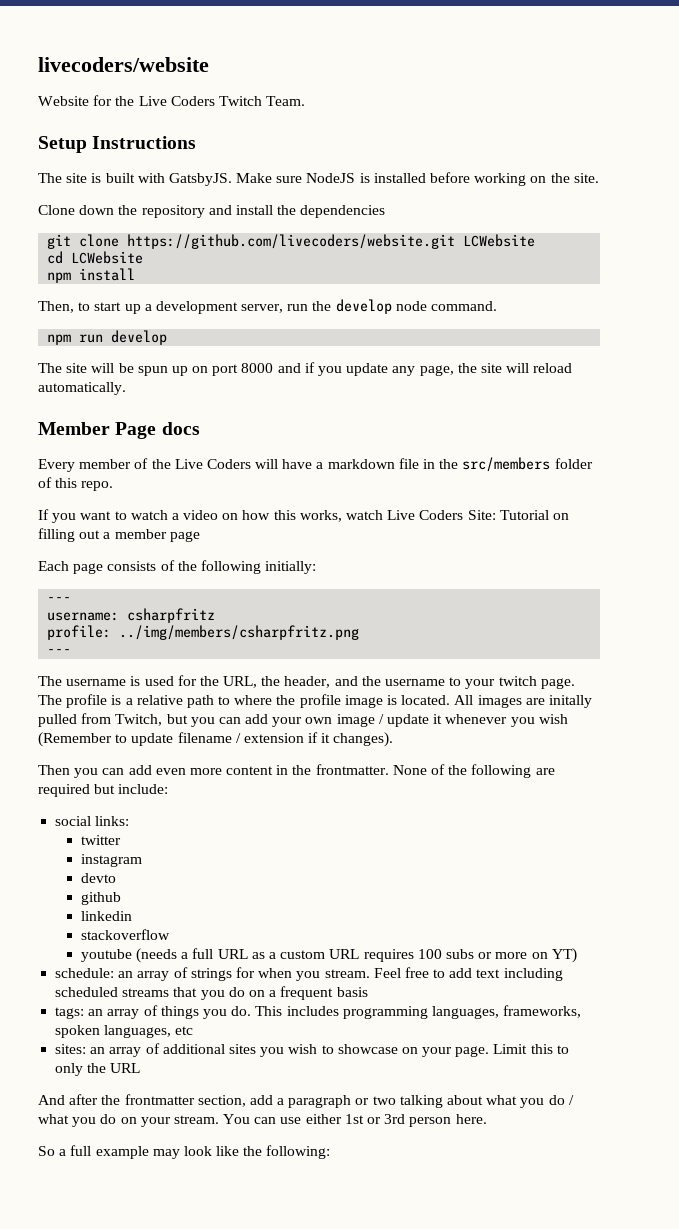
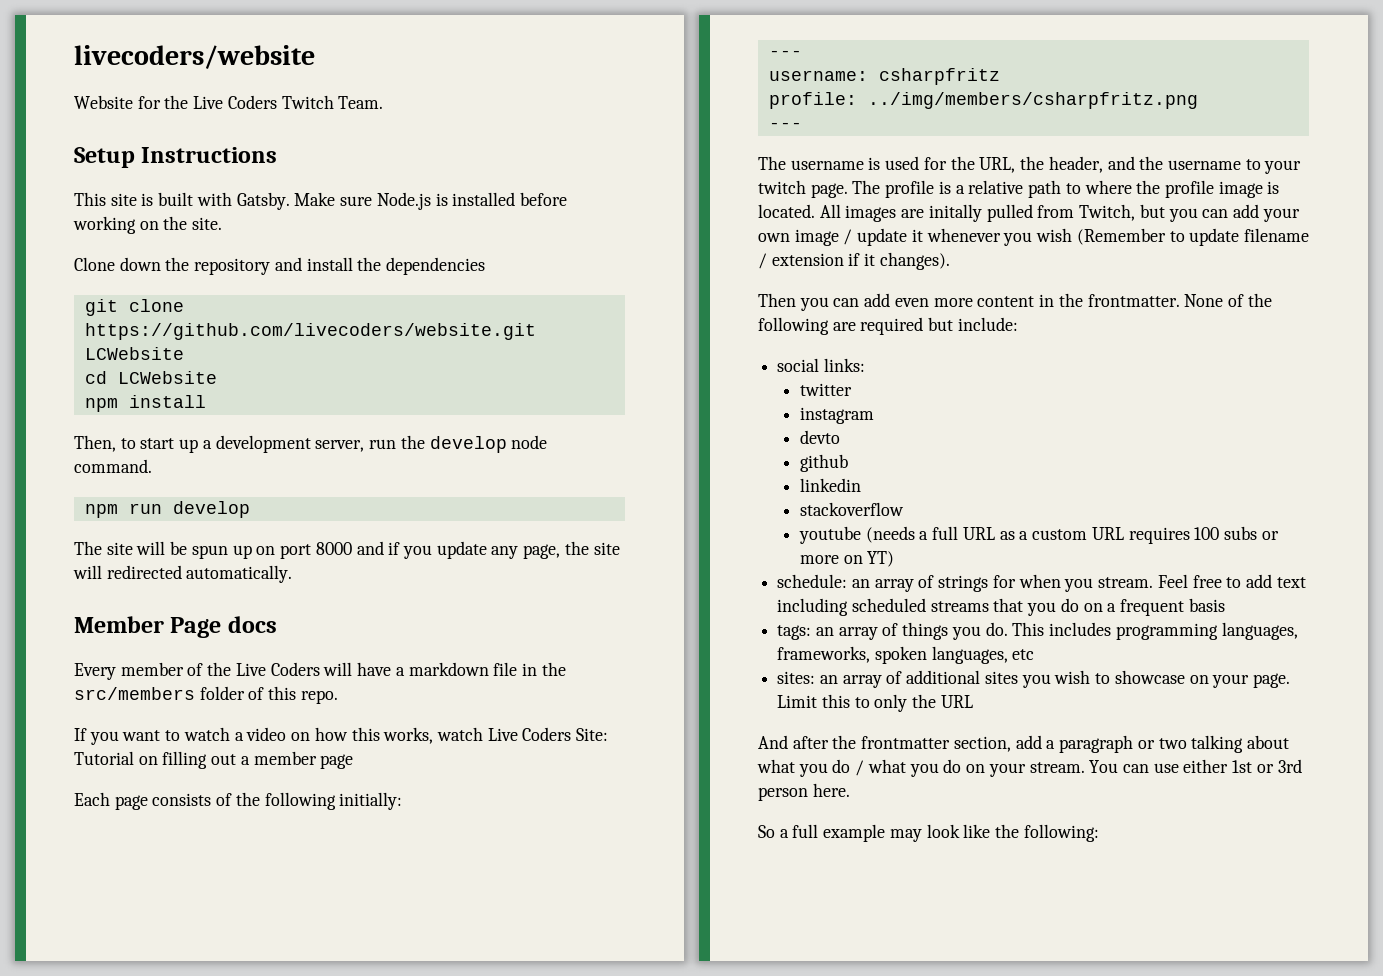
[38,173,62,183] The -> [74,192,106,206] This
[168,173,232,186] GatsbyJS. -> [236,192,290,210] Gatsby.
[306,173,356,183] NodeJS -> [376,192,431,210] Node.js
[533,363,573,373] reload -> [106,565,182,579] redirected

